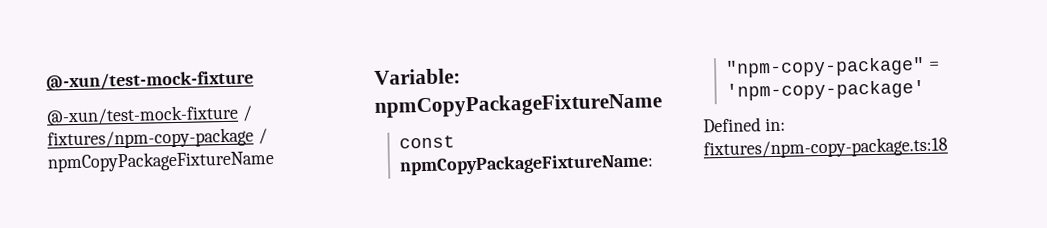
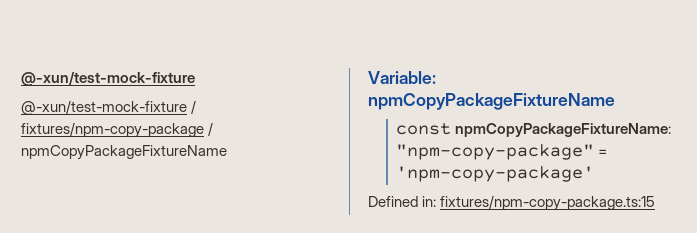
[703,136,948,160] fixtures/npm-copy-package.ts:18 -> [440,195,656,211] fixtures/npm-copy-package.ts:15

